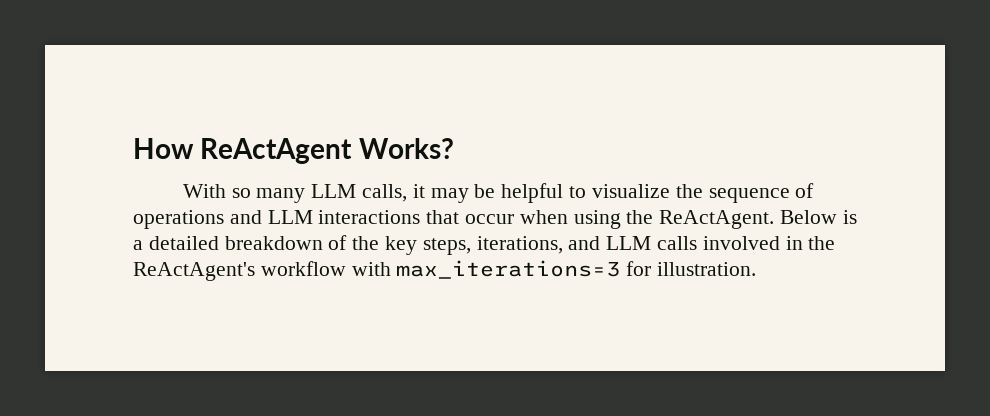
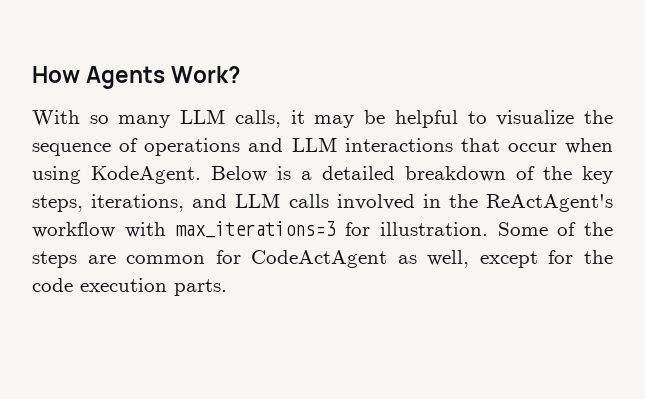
[200,138,454,164] ReActAgent Works? -> [86,66,241,89] Agents Work?
[626,210,775,229] the ReActAgent. -> [91,166,201,184] KodeAgent.
(757, 269) none -> [497,222,613,236] [32,250,613,268] [32,278,227,296] Some of the steps are common for CodeActAgent as well, except for the code execution parts.

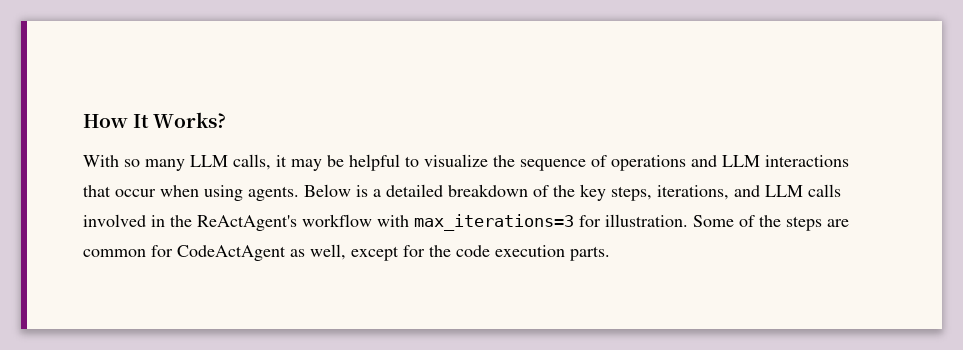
[86,66,241,89] Agents Work? -> [133,112,227,128] It Works?
[91,166,201,184] KodeAgent. -> [248,186,299,201] agents.

